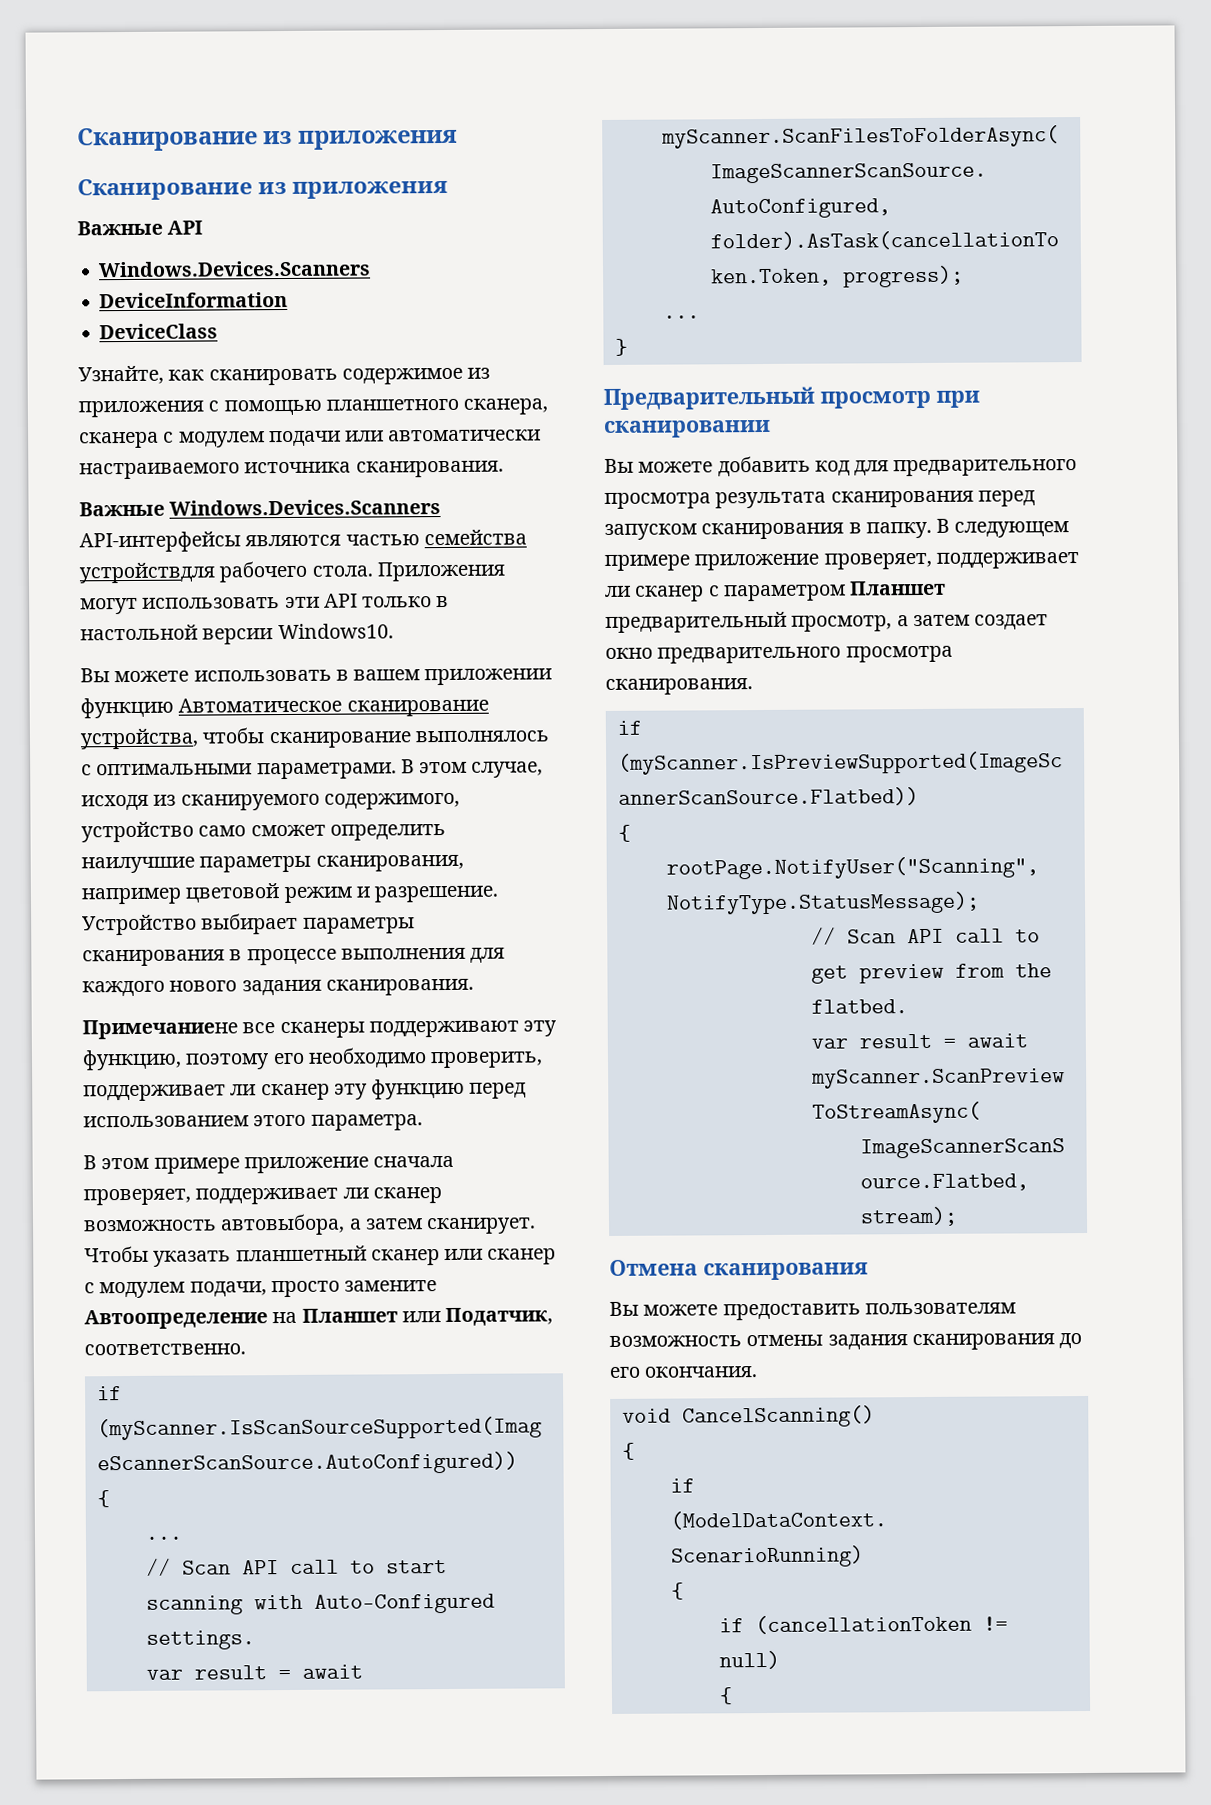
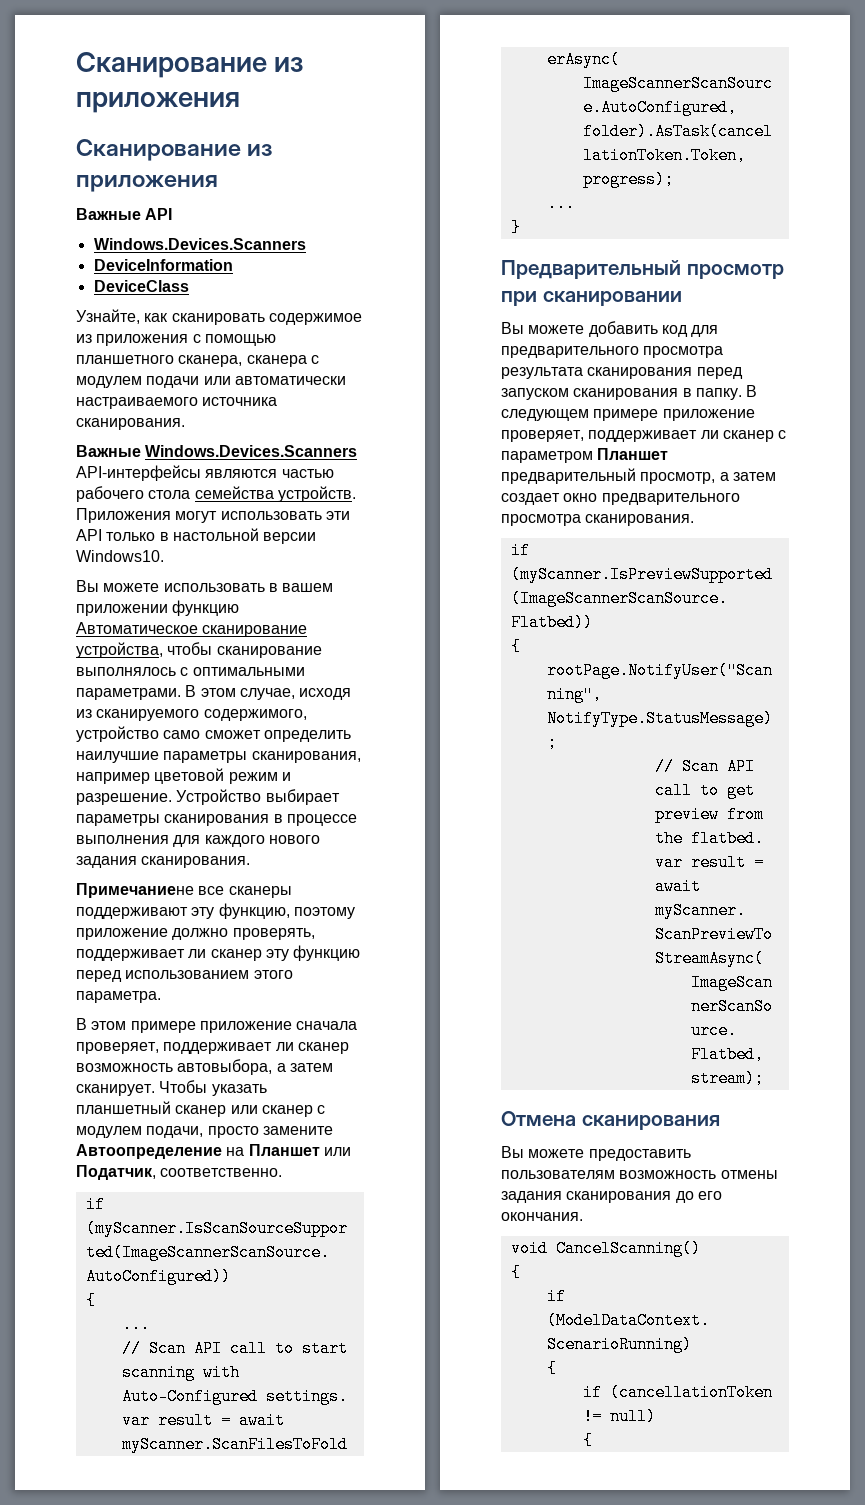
[423,529,527,546] [79,560,373,584] семейства устройствдля рабочего стола. -> [76,486,356,502] рабочего стола семейства устройств.
[272,1047,544,1069] его необходимо проверить, -> [76,928,315,940] приложение должно проверять,

